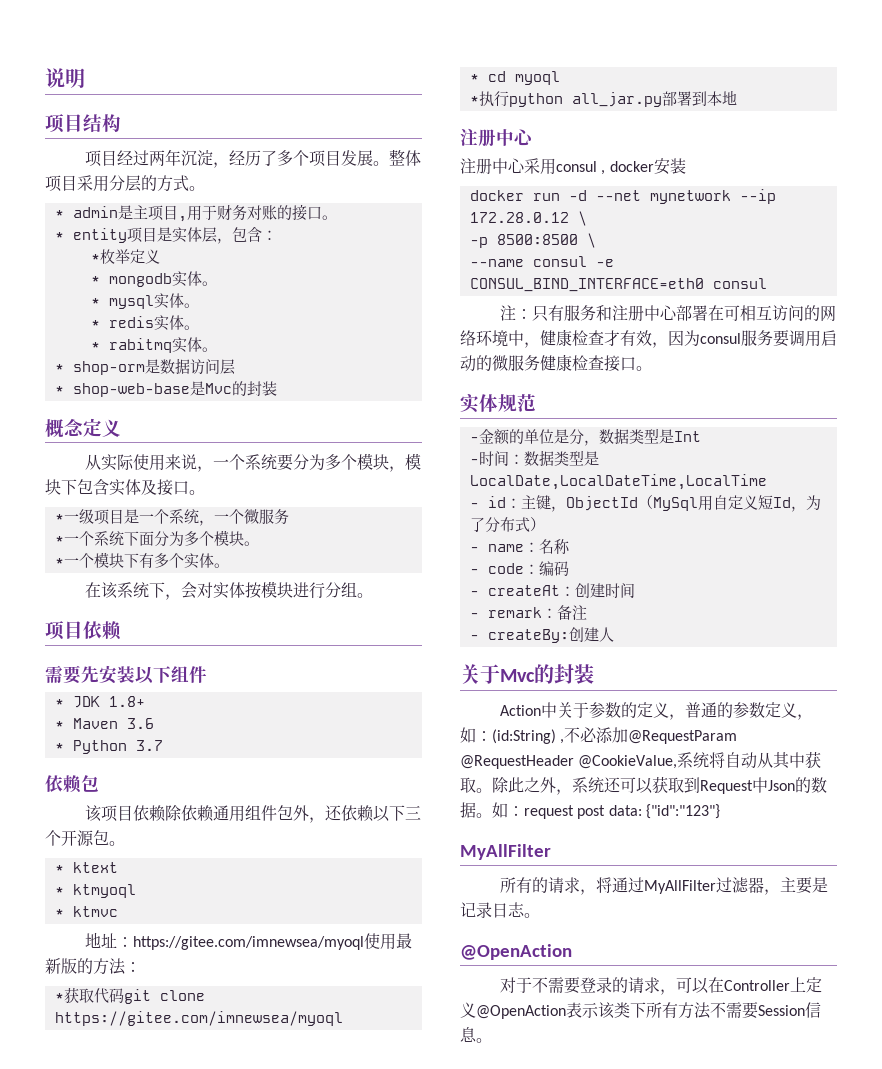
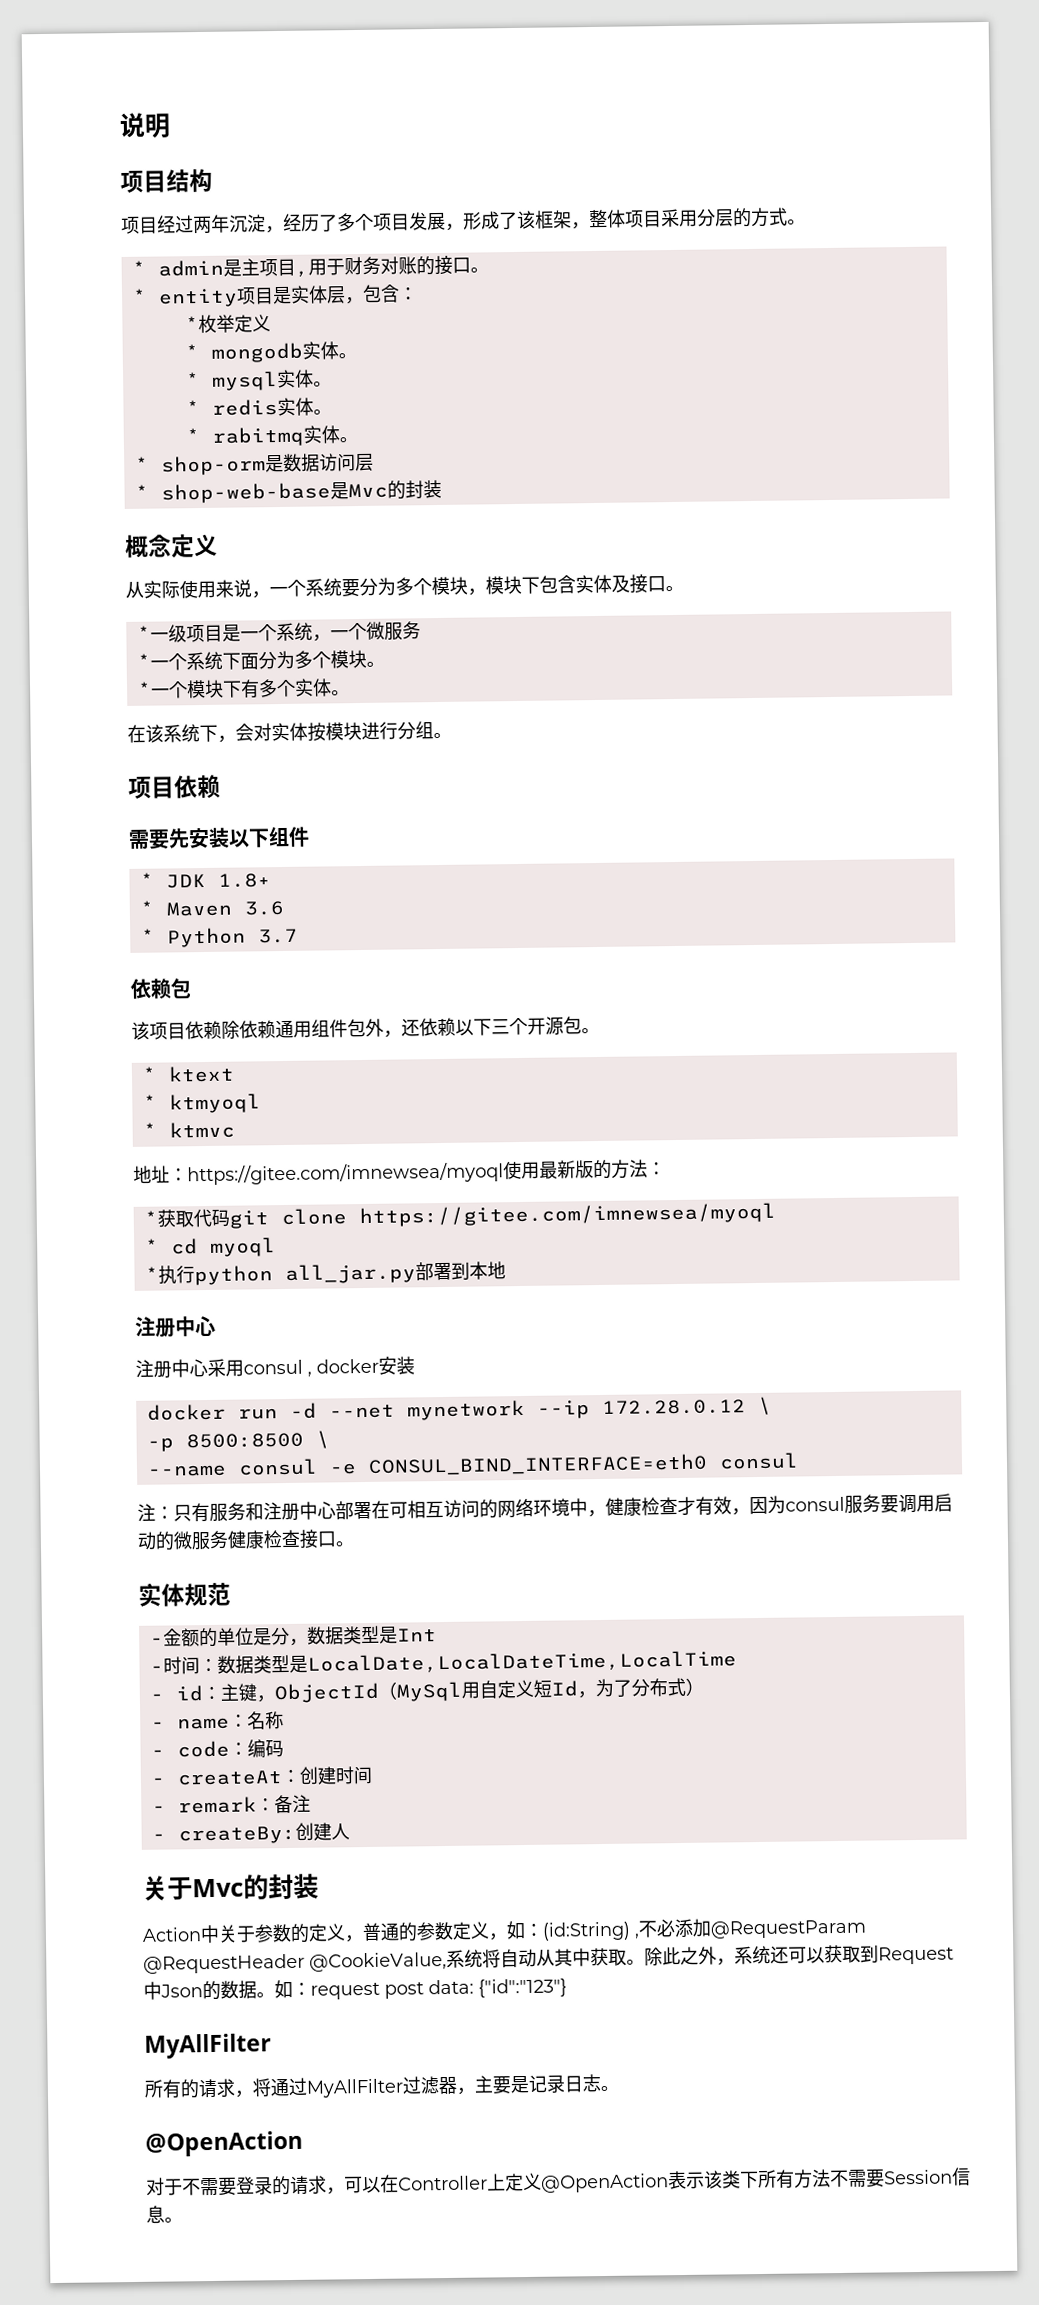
[373,161,390,166] 。 -> [445,210,590,231] ，形成了该框架，

